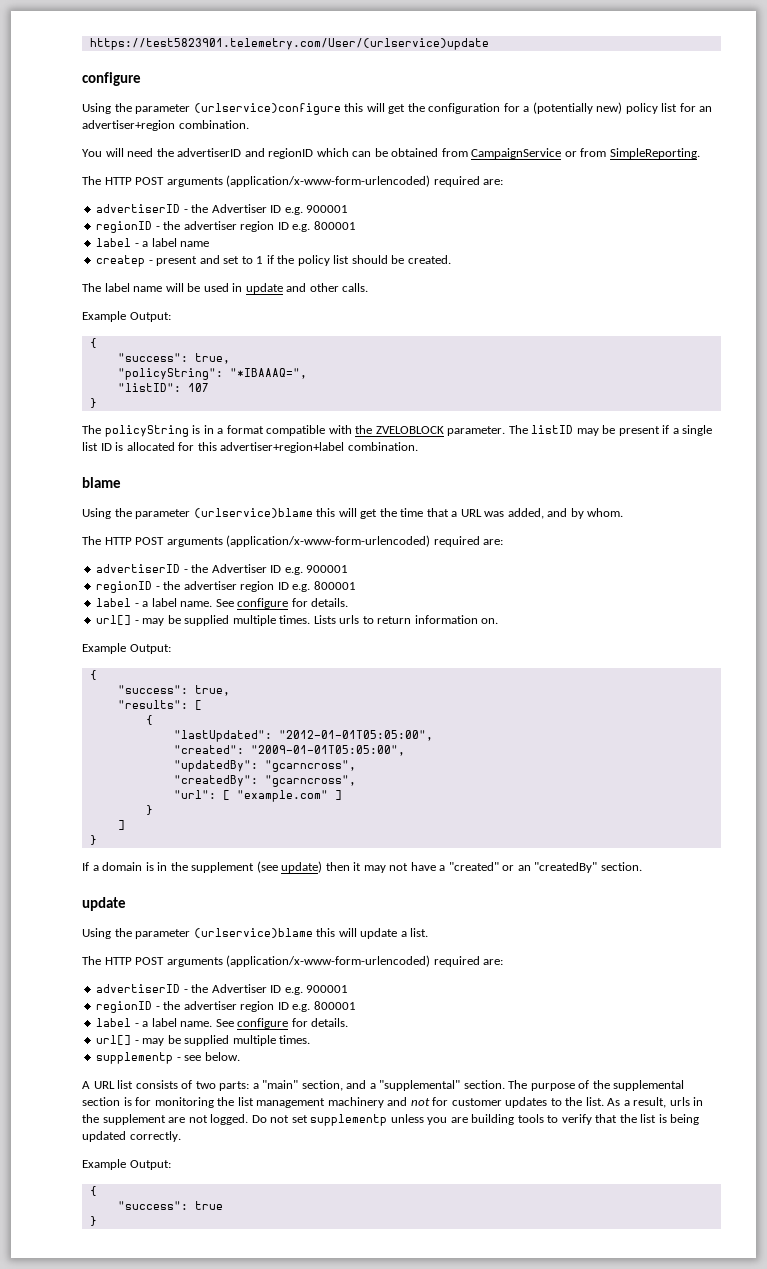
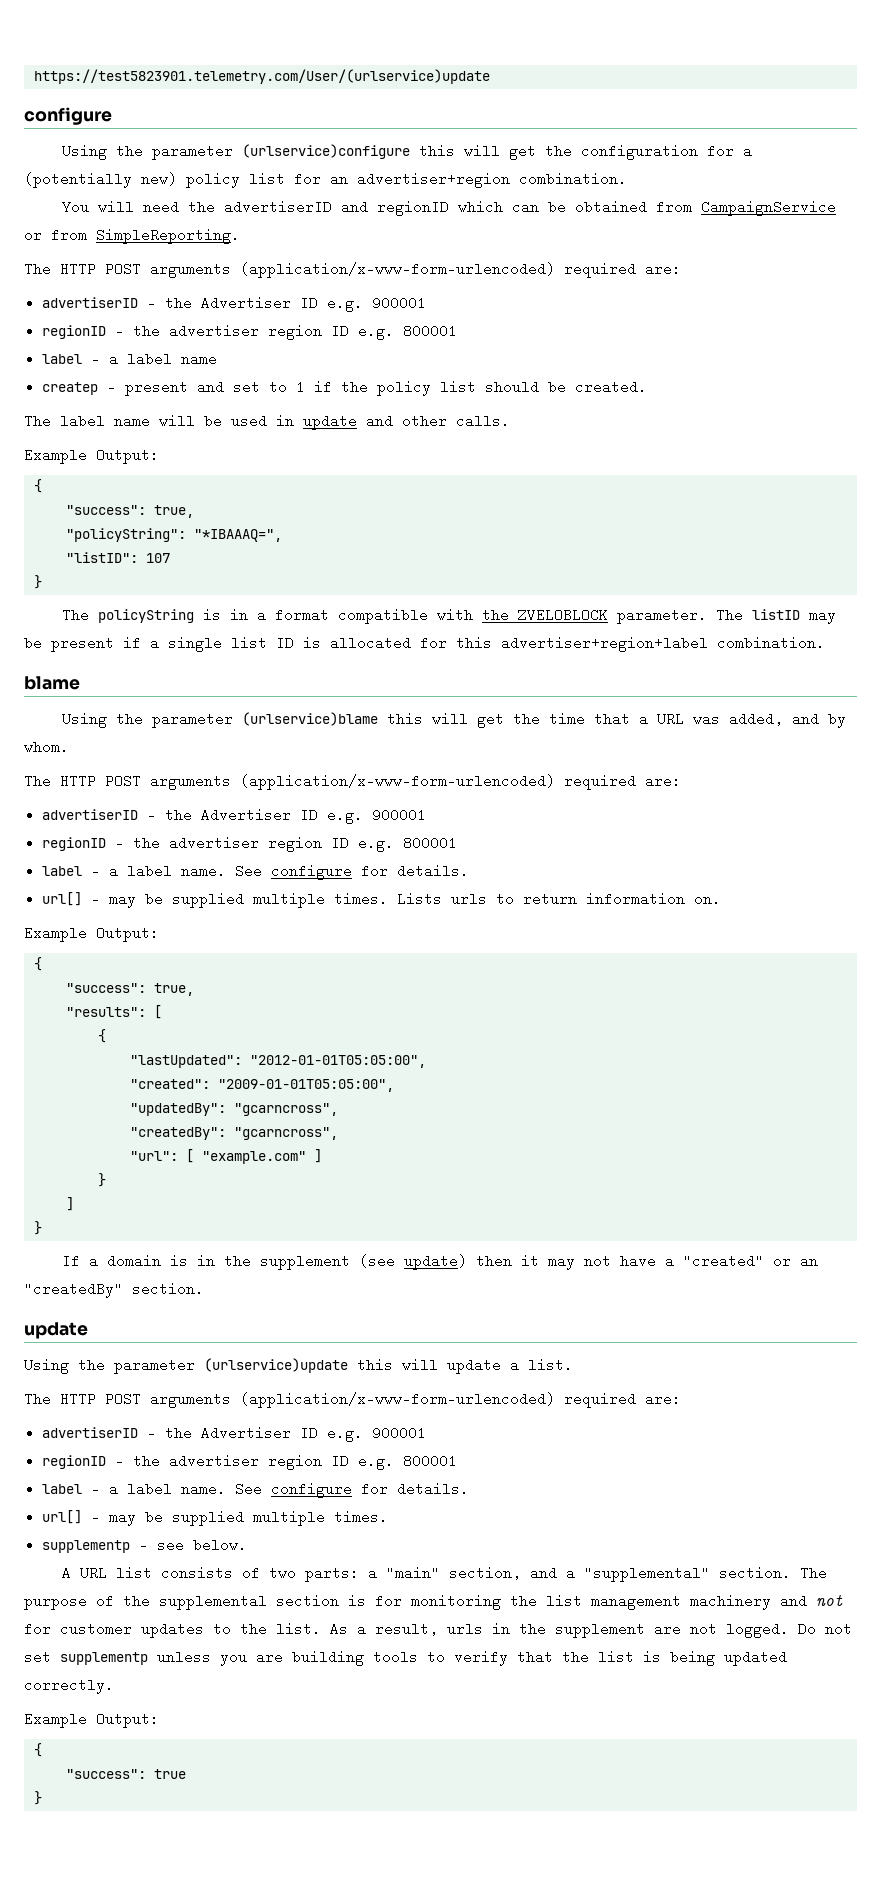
[193,928,313,938] (urlservice)blame -> [204,1358,348,1373] (urlservice)update

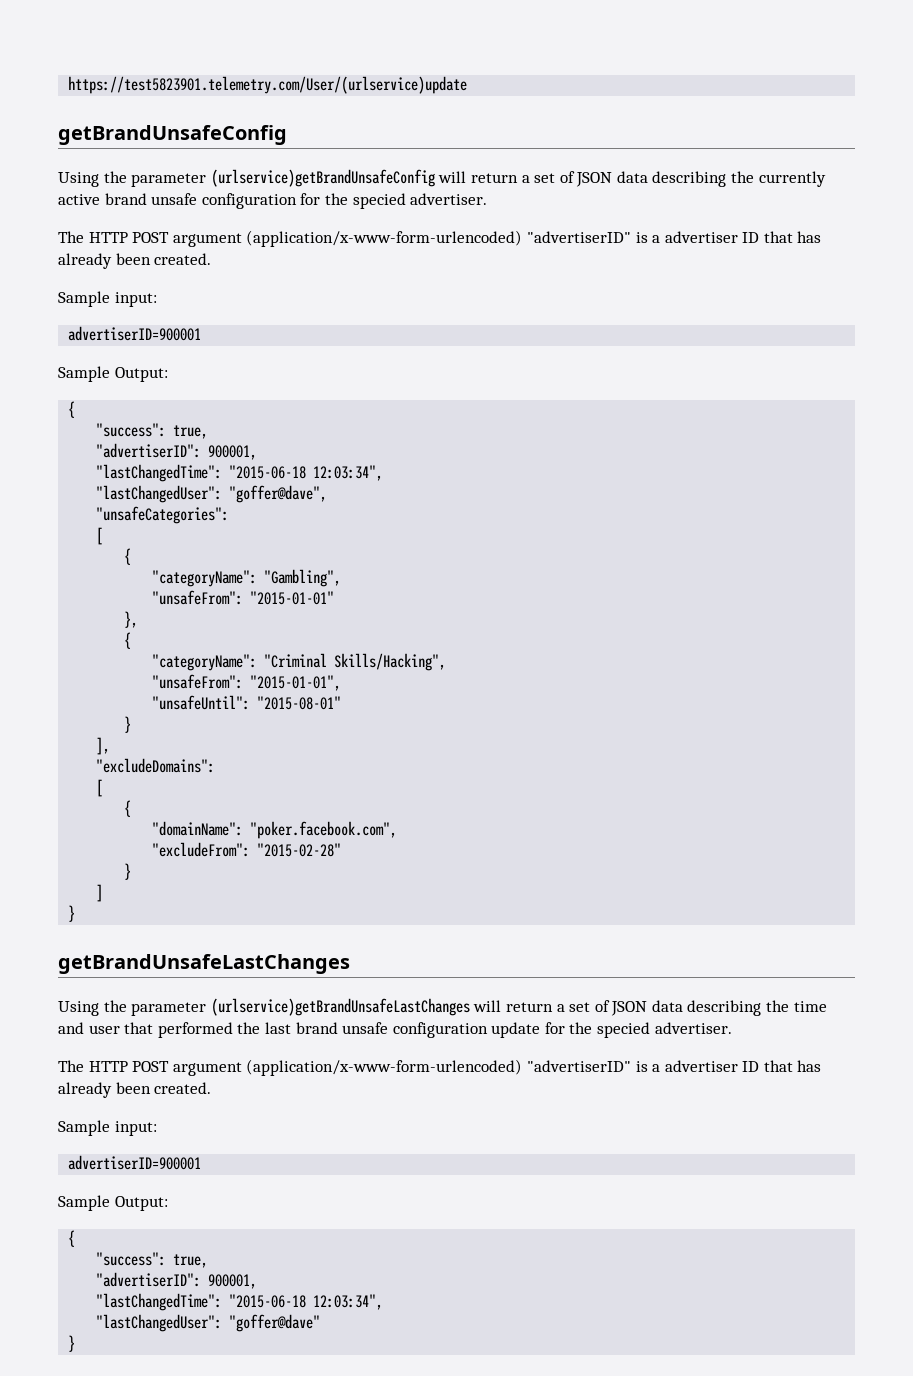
[24,107,112,125] [62,144,753,160] [24,172,627,188] [62,200,837,216] [24,228,240,244] [24,262,681,278] [42,296,427,312] [42,324,458,340] [42,352,218,366] [42,380,648,396] [24,414,510,430] [24,448,159,464] [33,479,42,493] [65,505,194,518] [65,528,282,542] [65,552,170,563] [33,575,42,589] [62,608,837,624] [24,636,825,652] [24,676,80,690] [62,712,847,728] [24,740,69,754] [24,774,681,790] [42,808,427,824] [42,836,458,852] [42,864,470,880] [42,892,722,908] [24,926,159,942] [33,957,42,971] [65,983,194,996] [65,1005,162,1019] [97,1029,106,1043] [129,1055,426,1068] [129,1079,394,1092] [129,1103,338,1116] [129,1127,338,1140] [129,1149,322,1164] [97,1173,106,1187] [65,1197,74,1211] [33,1221,42,1235] [62,1254,819,1270] [24,1282,204,1298] [24,1322,88,1339] [24,1358,573,1374] [24,1392,681,1408] [42,1426,427,1442] [42,1454,458,1470] [42,1482,470,1498] [42,1510,389,1526] [42,1538,248,1553] [62,1566,828,1582] [24,1594,843,1610] [24,1622,852,1638] [24,1650,787,1666] [24,1678,114,1694] [24,1712,159,1728] [33,1743,42,1757] [65,1769,186,1779] configure // Using the parameter (urlservice)configure this will get the configuration for a (potentially new) policy list for an advertiser+region combination. // You will need the advertiserID and regionID which can be obtained from CampaignService or from SimpleReporting. // The HTTP POST arguments (application/x-www-form-urlencoded) required are: // advertiserID - the Advertiser ID e.g. 900001 // regionID - the advertiser region ID e.g. 800001 // label - a label name // createp - present and set to 1 if the policy list should be created. // The label name will be used in update and other calls. // Example Output: // { // "success": true, // "policyString": "*IBAAAQ=", // "listID": 107 // } // The policyString is in a format compatible with the ZVELOBLOCK parameter. The listID may be present if a single list ID is allocated for this advertiser+region+label combination. // blame // Using the parameter (urlservice)blame this will get the time that a URL was added, and by whom. // The HTTP POST arguments (application/x-www-form-urlencoded) required are: // advertiserID - the Advertiser ID e.g. 900001 // regionID - the advertiser region ID e.g. 800001 // label - a label name. See configure for details. // url[] - may be supplied multiple times. Lists urls to return information on. // Example Output: // { // "success": true, // "results": [ // { // "lastUpdated": "2012-01-01T05:05:00", // "created": "2009-01-01T05:05:00", // "updatedBy": "gcarncross", // "createdBy": "gcarncross", // "url": [ "example.com" ] // } // ] // } // If a domain is in the supplement (see update) then it may not have a "created" or an "createdBy" section. // update // Using the parameter (urlservice)update this will update a list. // The HTTP POST arguments (application/x-www-form-urlencoded) required are: // advertiserID - the Advertiser ID e.g. 900001 // regionID - the advertiser region ID e.g. 800001 // label - a label name. See configure for details. // url[] - may be supplied multiple times. // supplementp - see below. // A URL list consists of two parts: a "main" section, and a "supplemental" section. The purpose of the supplemental section is for monitoring the list management machinery and not for customer updates to the list. As a result, urls in the supplement are not logged. Do not set supplementp unless you are building tools to verify that the list is being updated correctly. // Example Output: // { // "success": true -> [58,125,287,145] [58,169,826,187] [58,193,488,209] [58,230,822,247] [58,253,212,269] [58,291,157,307] [68,326,202,341] [58,366,168,382] [68,401,76,418] [96,423,209,439] [96,443,258,460] [96,464,384,482] [96,485,328,503] [96,506,230,524] [96,527,104,545] [124,548,132,565] [152,569,342,587] [152,590,335,605] [124,611,139,628] [124,632,132,649] [152,653,447,671] [152,674,342,691] [152,695,342,710] [124,716,132,733] [96,737,111,755] [96,758,216,773] [96,779,104,797] [124,800,132,817] [152,821,398,839] [152,842,342,857] [124,863,132,880] [96,884,104,902] [68,905,76,922] [58,954,350,974] [58,998,827,1016] [58,1022,732,1038] [58,1059,822,1076] [58,1082,212,1098] [58,1120,157,1136] [68,1155,202,1170] [58,1195,168,1211] [68,1230,76,1247] [96,1252,209,1268] [96,1272,258,1289] [96,1293,384,1311] [96,1314,321,1332] getBrandUnsafeConfig // Using the parameter (urlservice)getBrandUnsafeConfig will return a set of JSON data describing the currently active brand unsafe configuration for the specied advertiser. // The HTTP POST argument (application/x-www-form-urlencoded) "advertiserID" is a advertiser ID that has already been created. // Sample input: // advertiserID=900001 // Sample Output: // { // "success": true, // "advertiserID": 900001, // "lastChangedTime": "2015-06-18 12:03:34", // "lastChangedUser": "goffer@dave", // "unsafeCategories": // [ // { // "categoryName": "Gambling", // "unsafeFrom": "2015-01-01" // }, // { // "categoryName": "Criminal Skills/Hacking", // "unsafeFrom": "2015-01-01", // "unsafeUntil": "2015-08-01" // } // ], // "excludeDomains": // [ // { // "domainName": "poker.facebook.com", // "excludeFrom": "2015-02-28" // } // ] // } // getBrandUnsafeLastChanges // Using the parameter (urlservice)getBrandUnsafeLastChanges will return a set of JSON data describing the time and user that performed the last brand unsafe configuration update for the specied advertiser. // The HTTP POST argument (application/x-www-form-urlencoded) "advertiserID" is a advertiser ID that has already been created. // Sample input: // advertiserID=900001 // Sample Output: // { // "success": true, // "advertiserID": 900001, // "lastChangedTime": "2015-06-18 12:03:34", // "lastChangedUser": "goffer@dave"

